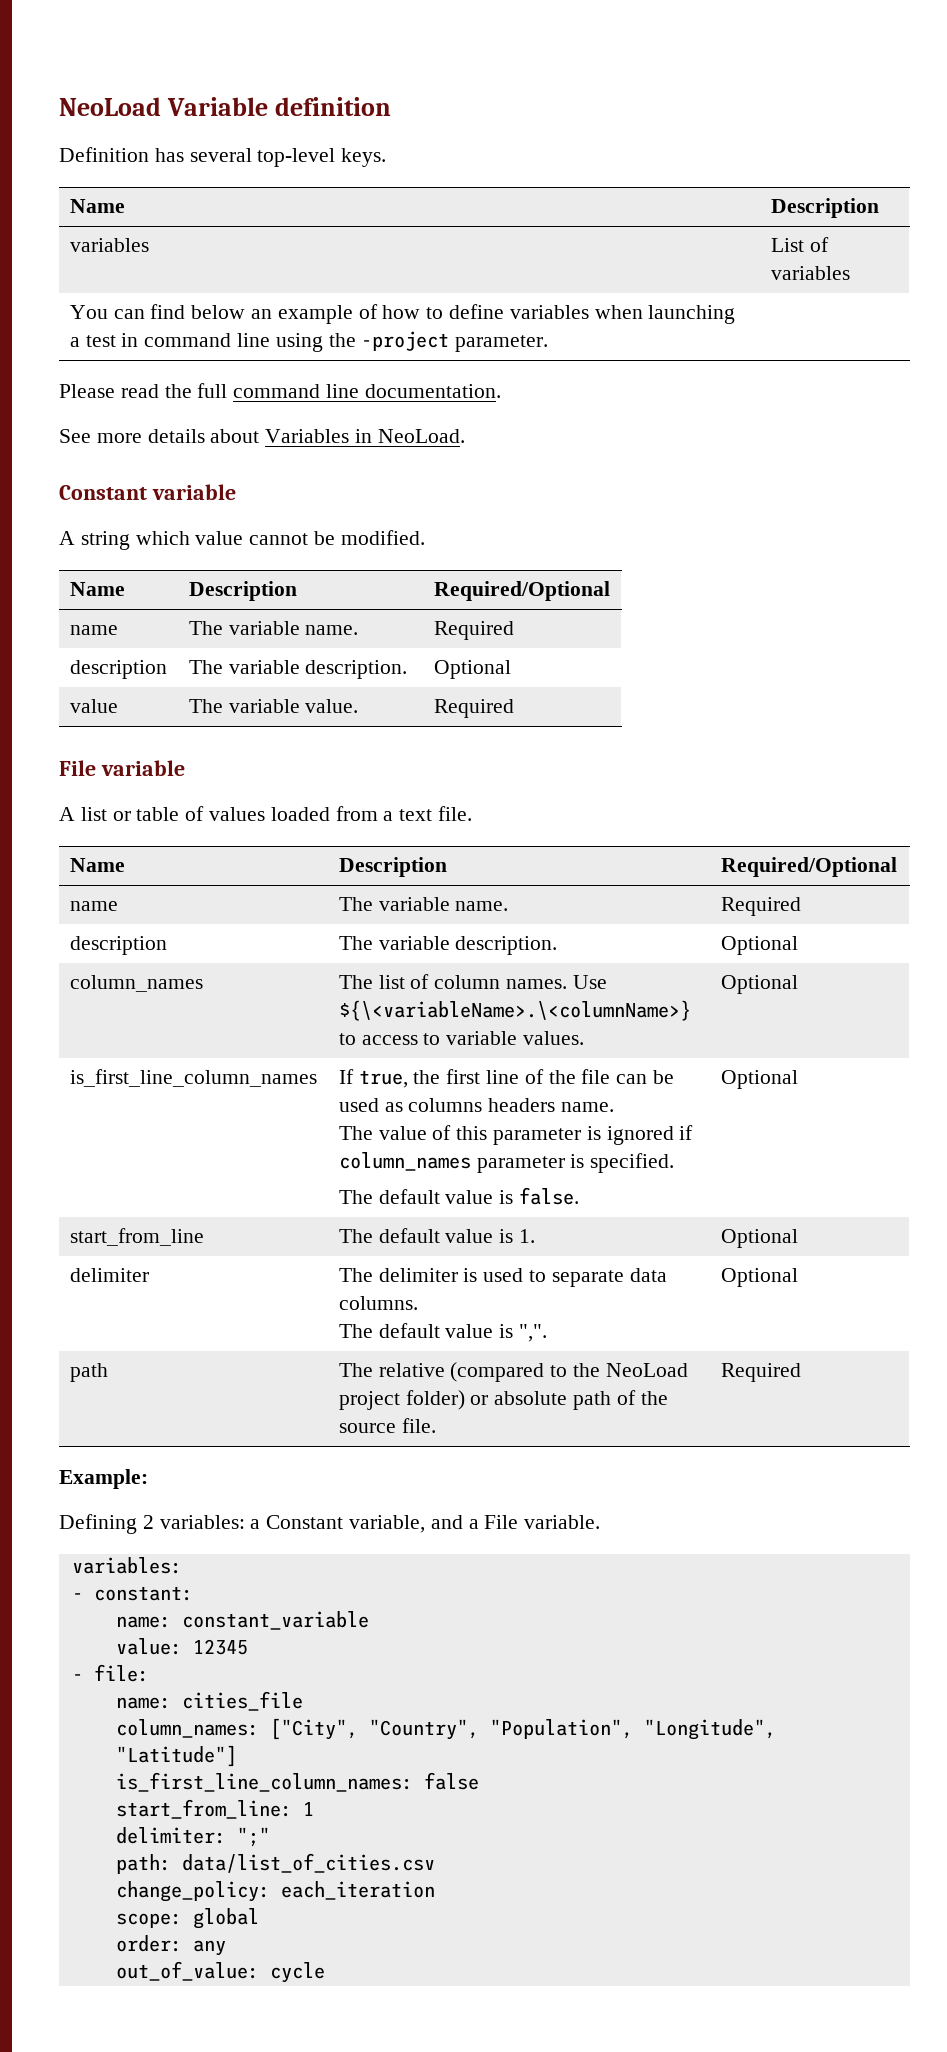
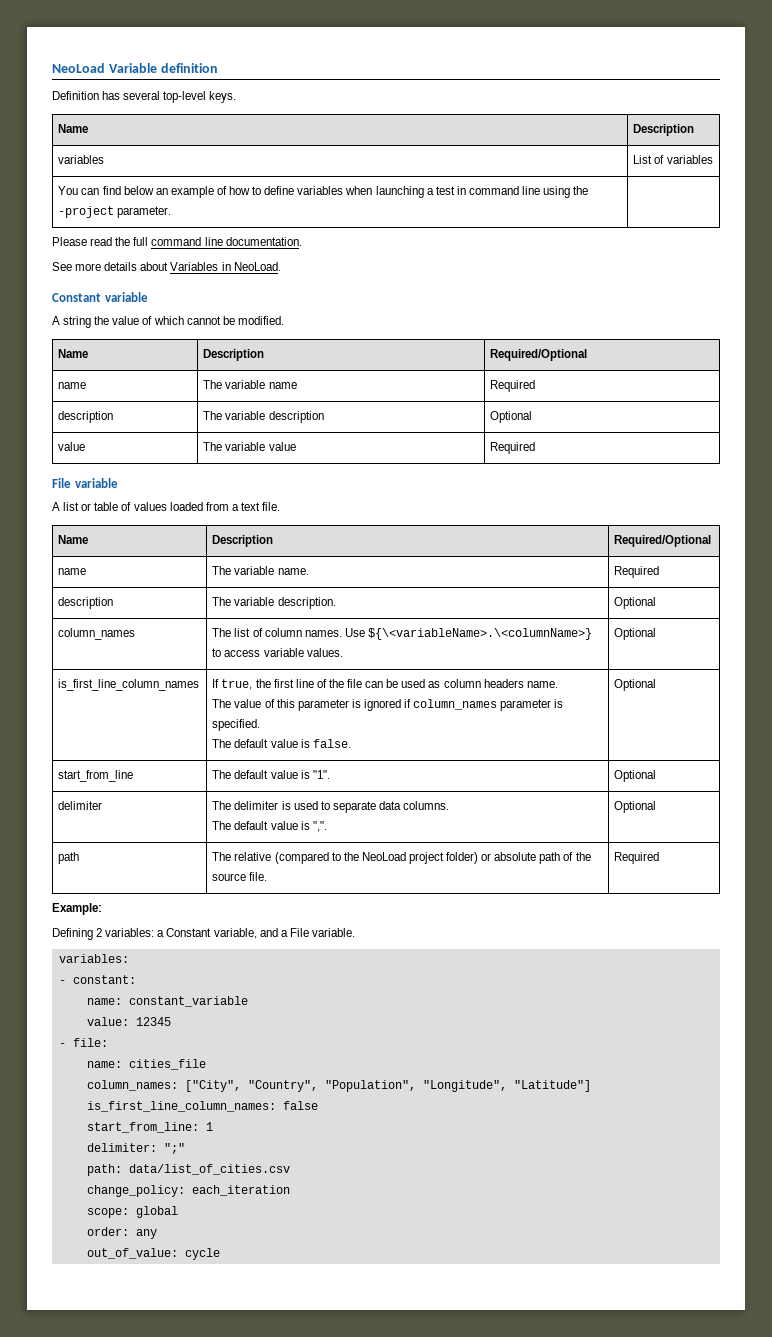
[135,531,244,545] which value -> [94,316,184,325] the value of which
[305,625,359,635] [433,621,514,640] [69,660,167,679] [188,660,408,679] name. | Required // description | The variable description. -> [268,382,297,389] [490,380,536,392] [58,411,114,423] [203,411,324,423] name | Required // description | The variable description
[305,699,359,713] value. -> [268,442,296,451] value
[423,1033,441,1045] to -> (261, 653) none
[408,1098,483,1112] columns -> [443,679,481,688] column
[519,1229,536,1243] 1. -> [312,770,330,779] "1".

